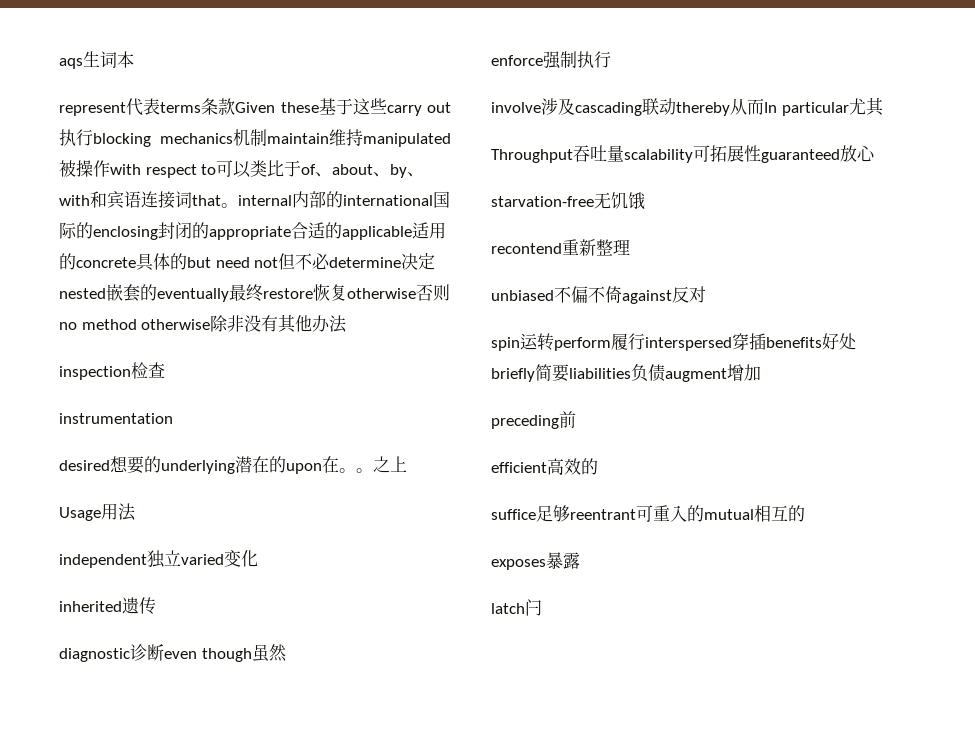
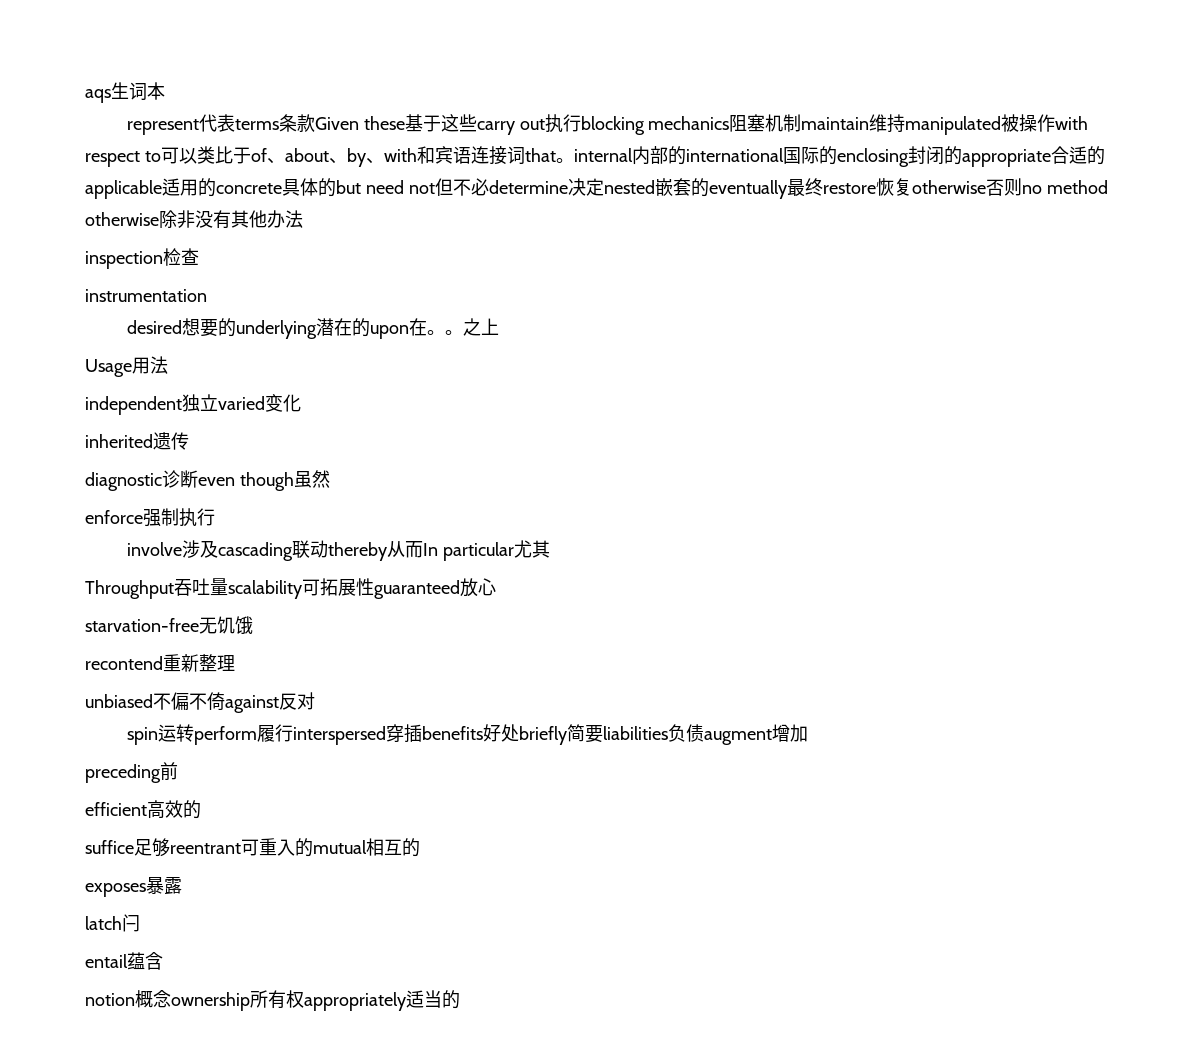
(233, 138) none -> [729,114,766,132] 阻塞
(542, 607) none -> [85,952,163,970] [85,990,460,1011] // entail蕴含 // notion概念ownership所有权appropriately适当的

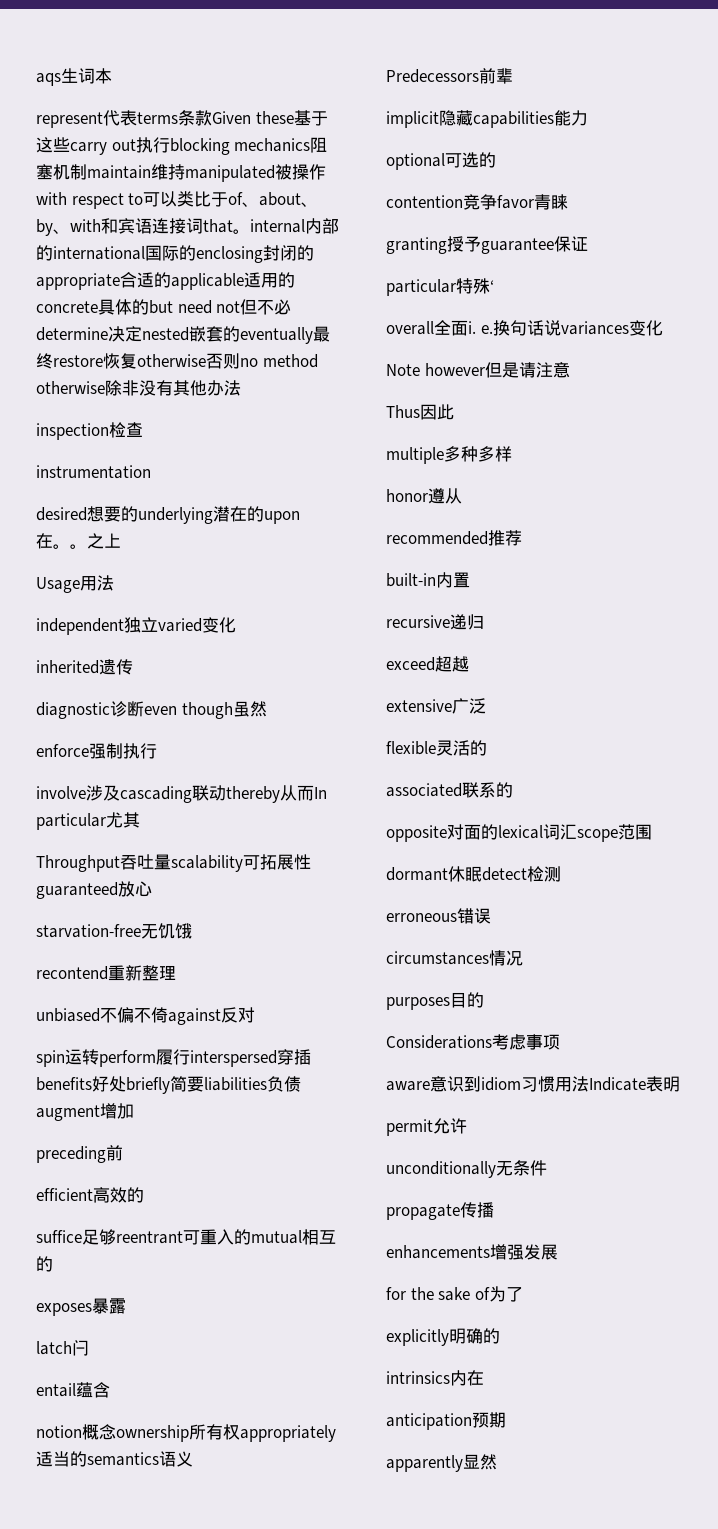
(460, 999) none -> [87,1451,193,1467] [386,68,513,84] [386,110,588,128] [386,152,496,170] [386,194,568,210] [386,236,588,254] [386,278,494,296] [386,320,663,336] [386,362,570,378] [386,404,454,420] [386,446,512,464] [386,488,462,504] [386,530,522,546] [386,572,470,588] [386,614,484,630] [386,656,469,672] [386,698,486,714] [386,740,487,756] [386,782,513,798] [386,824,652,842] [386,866,561,882] [386,908,491,924] [386,950,523,966] [386,992,484,1010] [386,1034,560,1050] [386,1076,680,1092] [386,1118,467,1136] [386,1160,547,1178] [386,1202,494,1220] [386,1244,558,1260] [386,1286,523,1302] [386,1328,500,1346] [386,1370,484,1386] [386,1412,506,1430] [386,1454,497,1472] semantics语义 // Predecessors前辈 // implicit隐藏capabilities能力 // optional可选的 // contention竞争favor青睐 // granting授予guarantee保证 // particular特殊‘ // overall全面i. e.换句话说variances变化 // Note however但是请注意 // Thus因此 // multiple多种多样 // honor遵从 // recommended推荐 // built-in内置 // recursive递归 // exceed超越 // extensive广泛 // flexible灵活的 // associated联系的 // opposite对面的lexical词汇scope范围 // dormant休眠detect检测 // erroneous错误 // circumstances情况 // purposes目的 // Considerations考虑事项 // aware意识到idiom习惯用法Indicate表明 // permit允许 // unconditionally无条件 // propagate传播 // enhancements增强发展 // for the sake of为了 // explicitly明确的 // intrinsics内在 // anticipation预期 // apparently显然

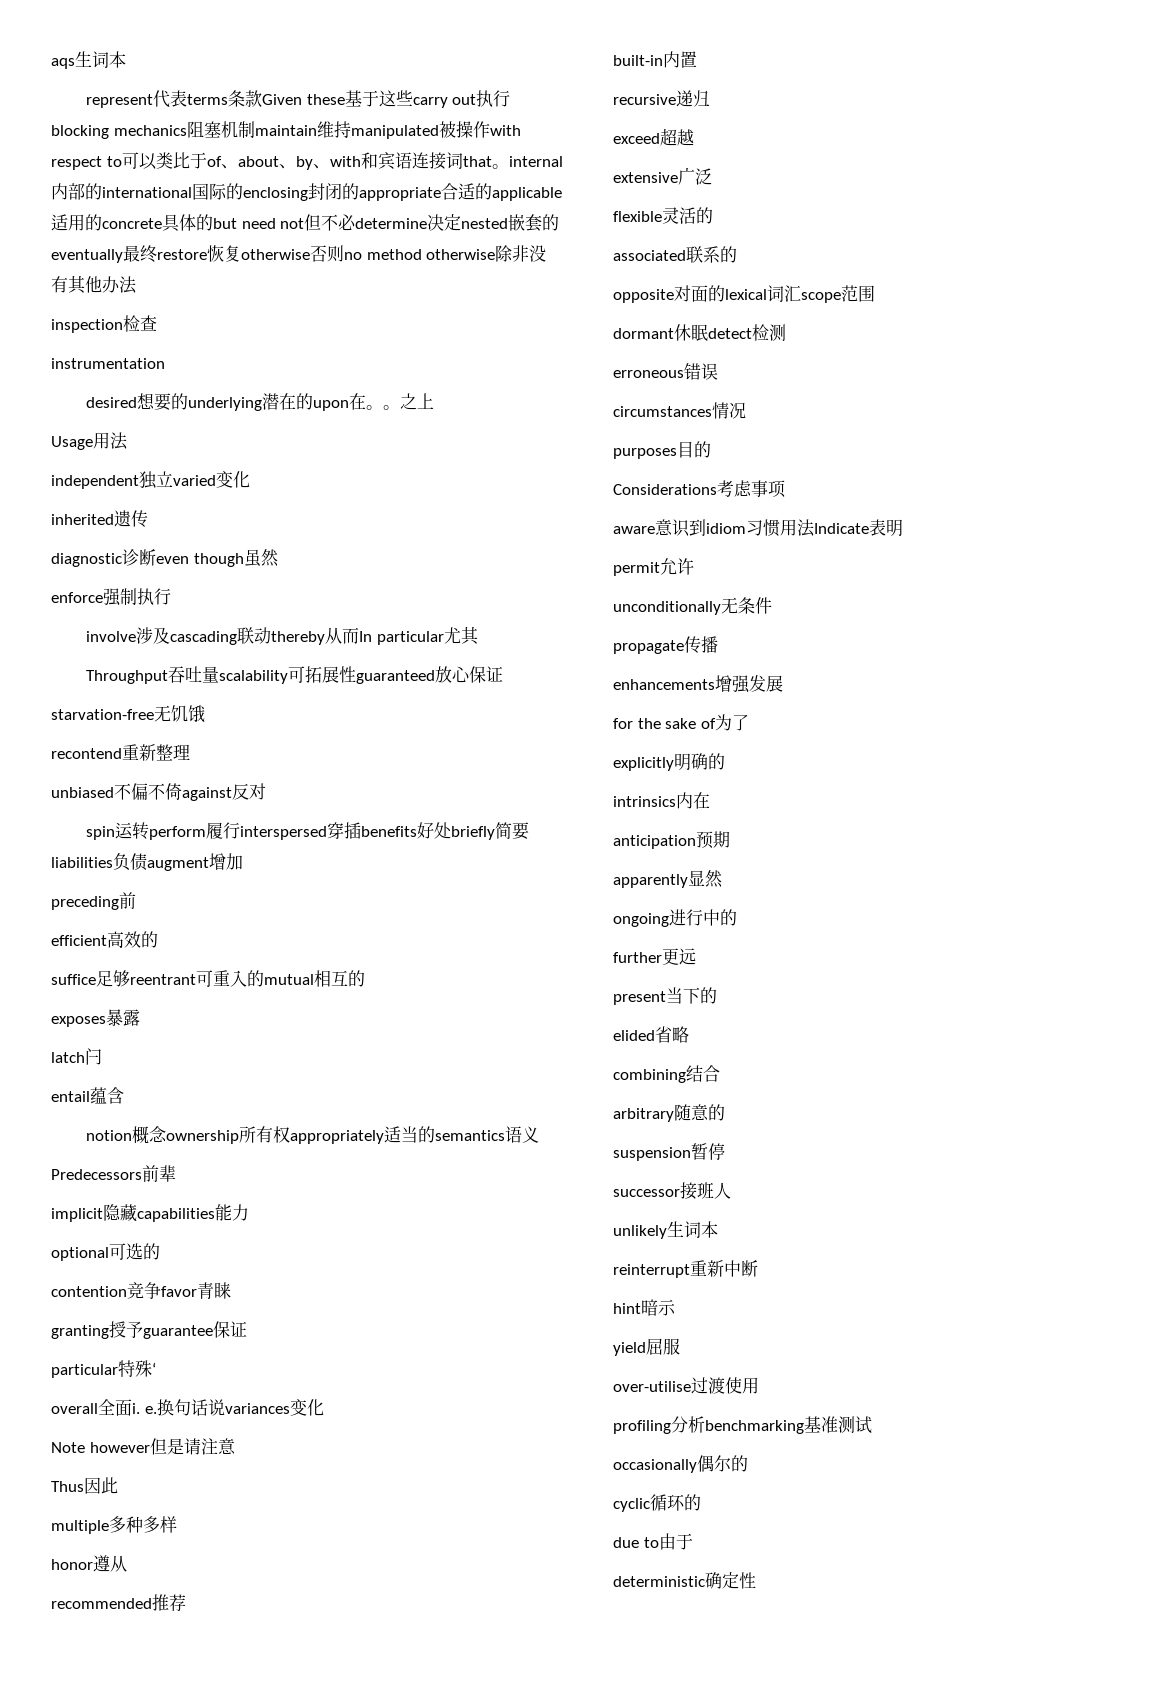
(152, 889) none -> [469,666,504,683] 保证
(497, 1462) none -> [613,909,737,927] [613,948,696,965] [613,987,717,1005] [613,1026,689,1043] [613,1065,720,1083] [613,1104,725,1122] [613,1143,725,1161] [613,1182,731,1200] [613,1221,718,1239] [613,1260,758,1278] [613,1299,676,1316] [613,1338,680,1356] [613,1377,759,1394] [613,1416,872,1434] [613,1455,748,1473] [613,1494,701,1512] [613,1533,693,1550] [613,1572,756,1589] // ongoing进行中的 // further更远 // present当下的 // elided省略 // combining结合 // arbitrary随意的 // suspension暂停 // successor接班人 // unlikely生词本 // reinterrupt重新中断 // hint暗示 // yield屈服 // over-utilise过渡使用 // profiling分析benchmarking基准测试 // occasionally偶尔的 // cyclic循环的 // due to由于 // deterministic确定性

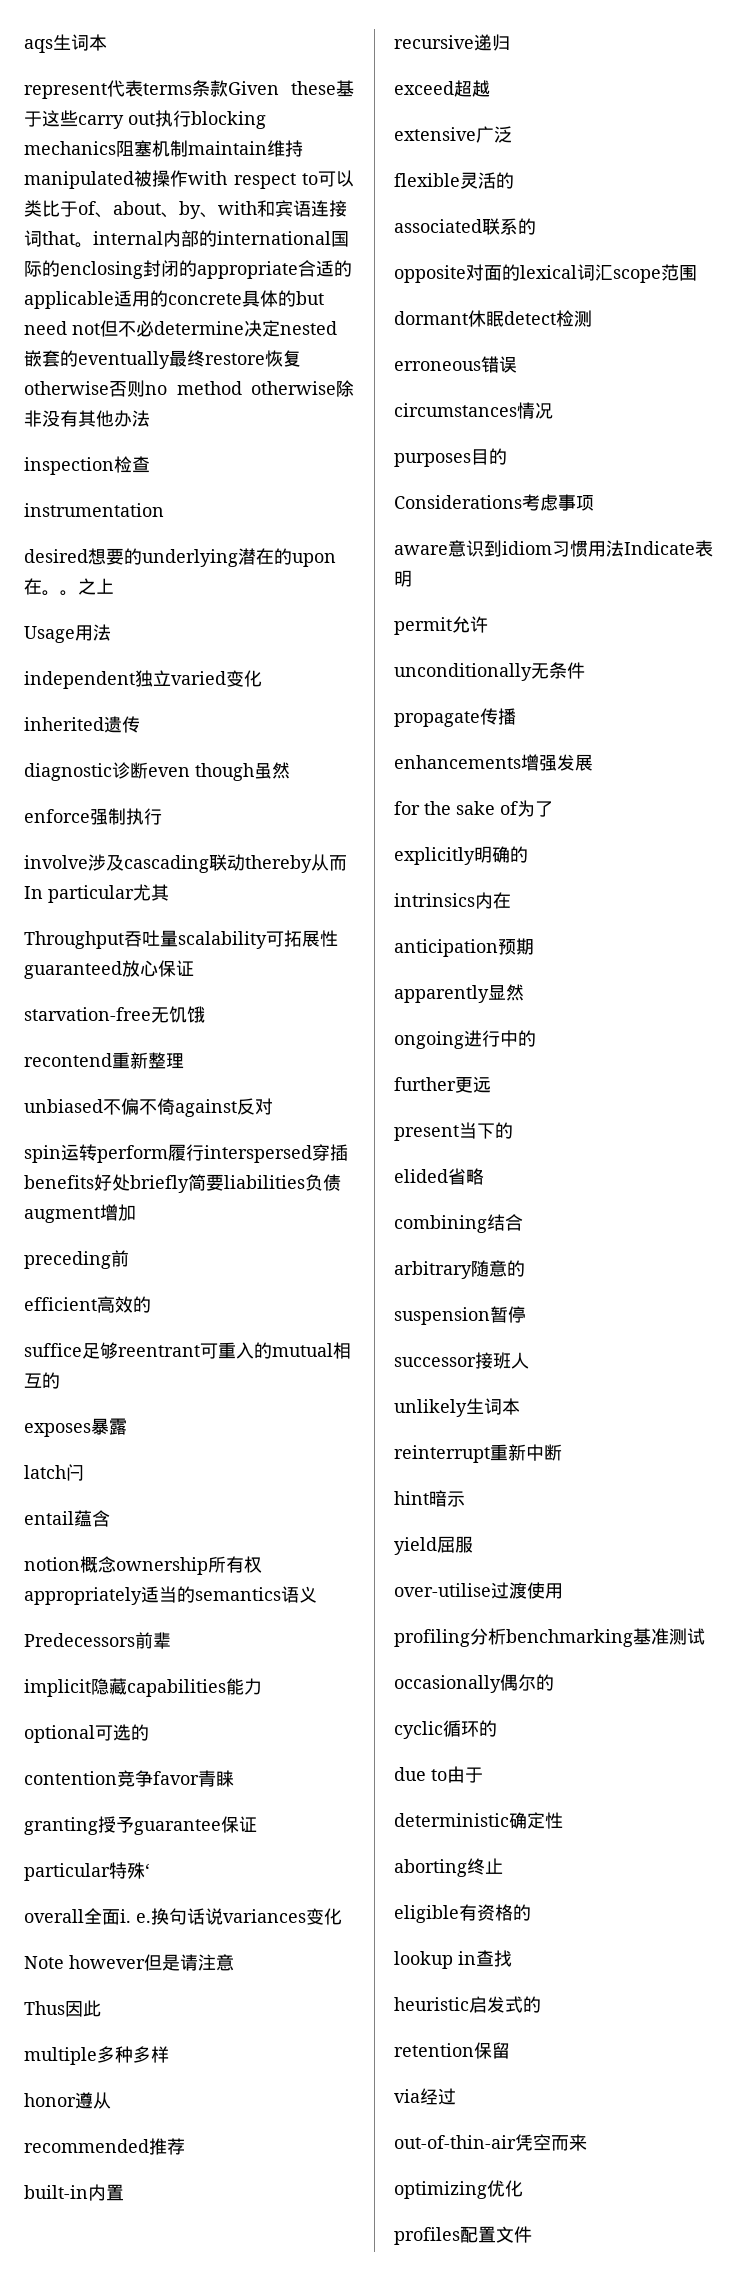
(756, 1580) none -> [394,1858,503,1877] [394,1904,531,1923] [394,1950,512,1969] [394,1996,541,2013] [394,2042,510,2059] [394,2088,456,2105] [394,2134,587,2151] [394,2180,523,2199] [394,2226,532,2245] // aborting终止 // eligible有资格的 // lookup in查找 // heuristic启发式的 // retention保留 // via经过 // out-of-thin-air凭空而来 // optimizing优化 // profiles配置文件

